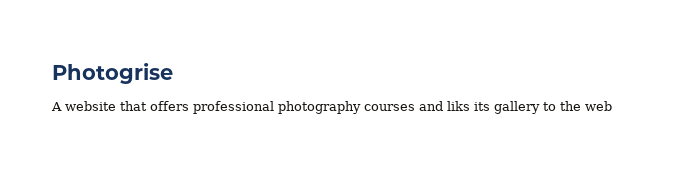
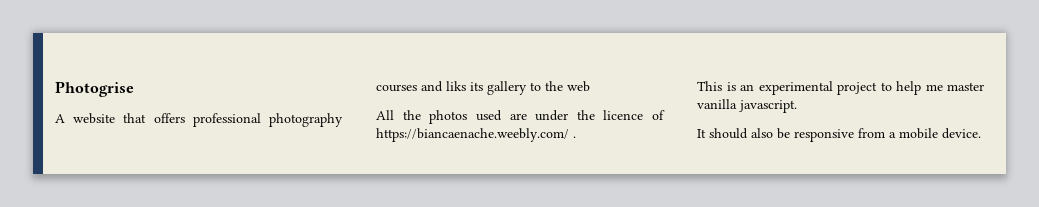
(612, 106) none -> [376,110,665,124] [376,128,576,142] [697,81,984,95] [697,99,797,113] [697,128,981,142] // All the photos used are under the licence of https://biancaenache.weebly.com/ . // This is an experimental project to help me master vanilla javascript. // It should also be responsive from a mobile device.

